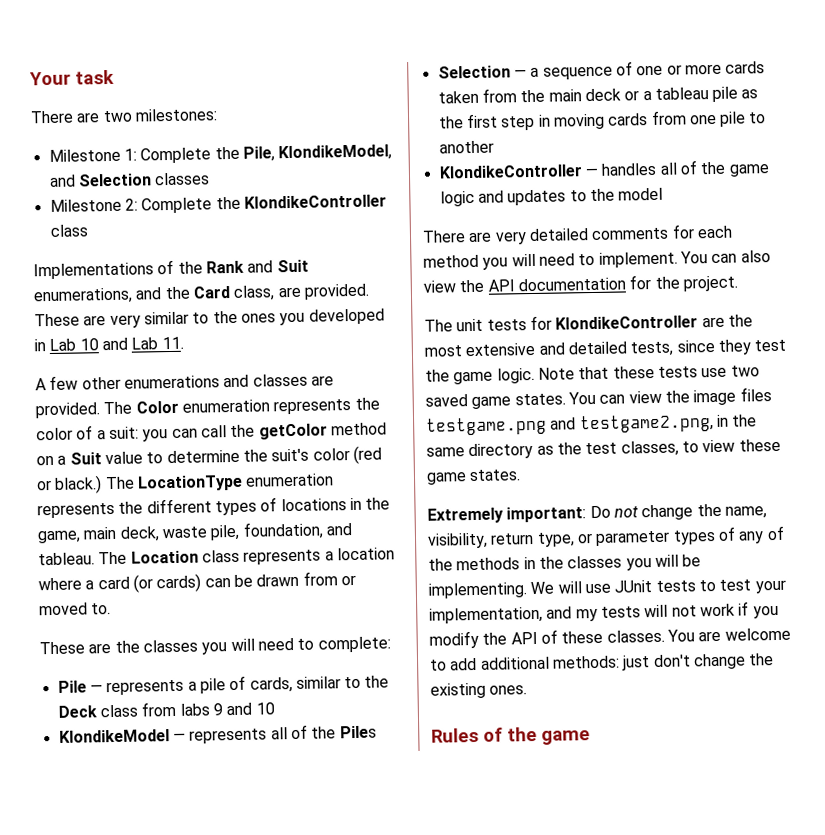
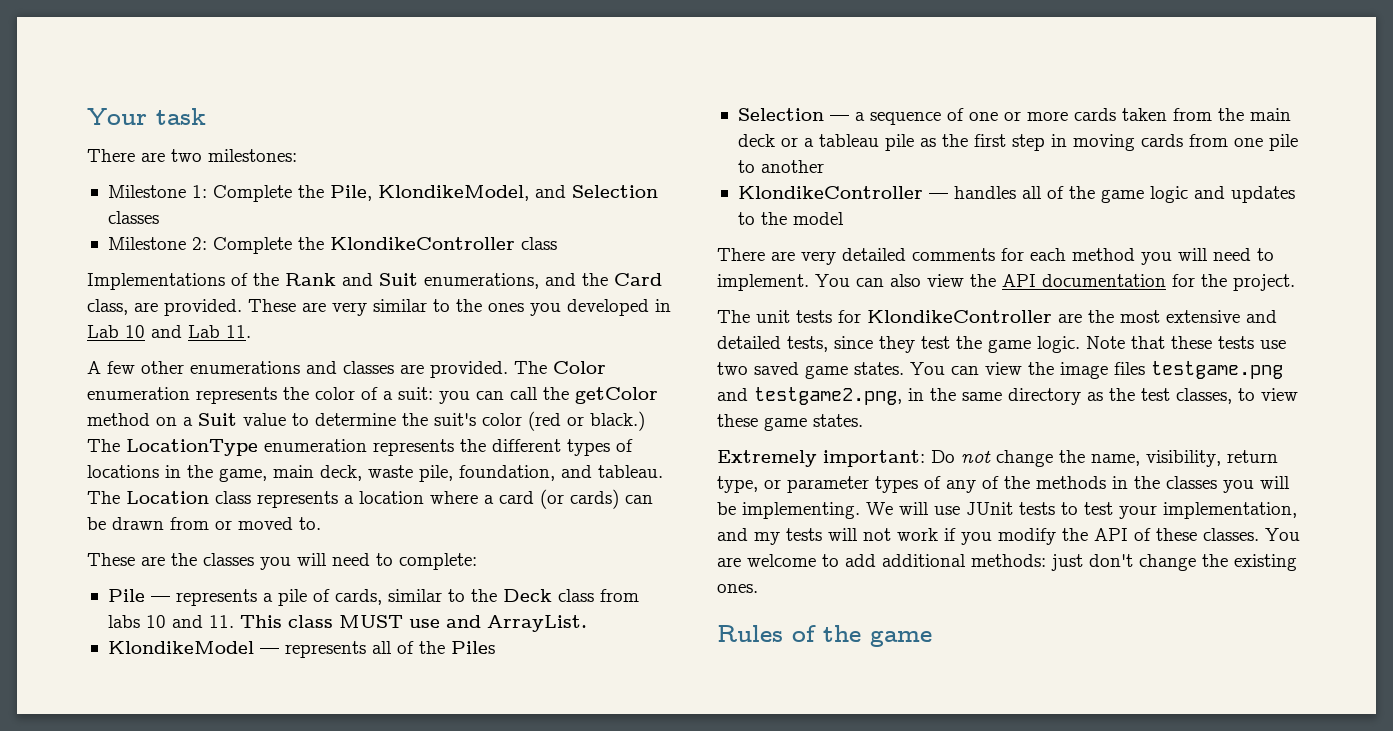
[212,702,275,716] 9 and 10 -> [145,615,587,632] 10 and 11. This class MUST use and ArrayList.

